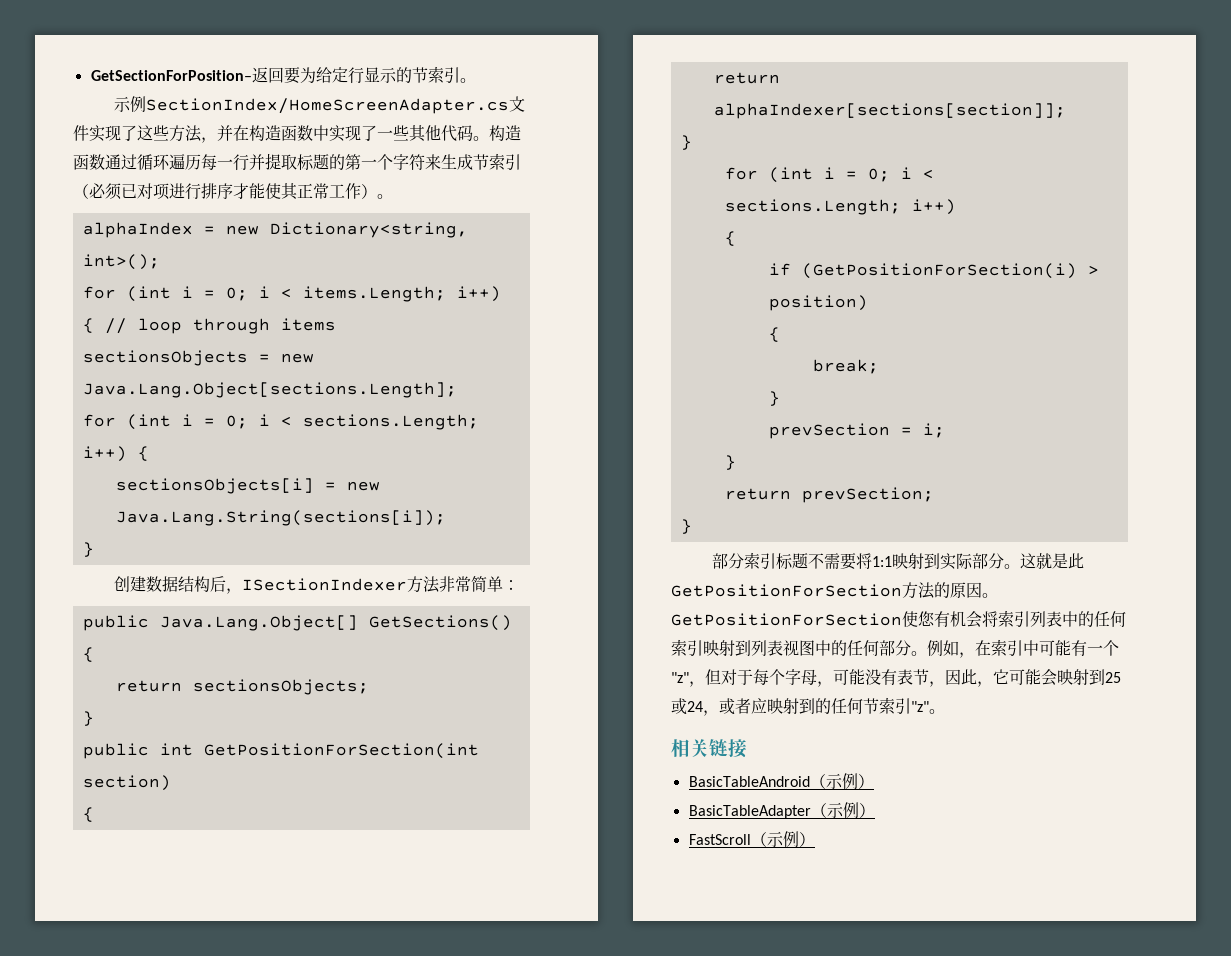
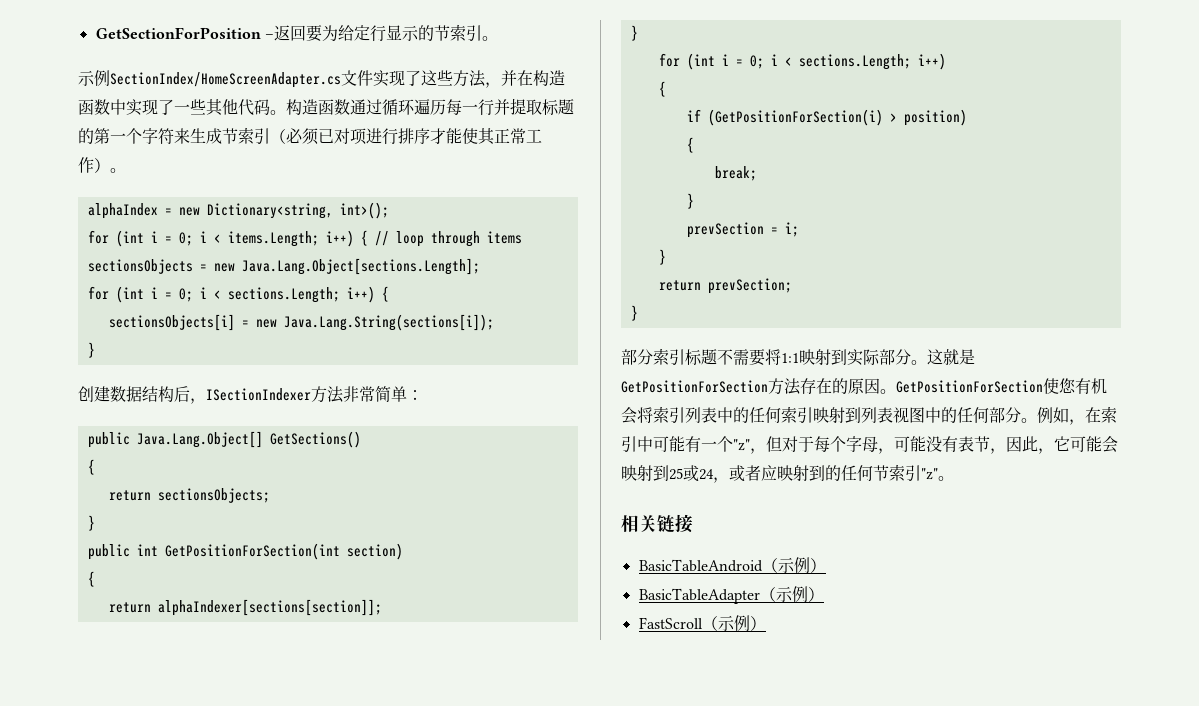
[90,70,252,81] GetSectionForPosition– -> [95,27,274,39] GetSectionForPosition –
[1067,553,1084,569] 此 -> (975, 357) none
(935, 590) none -> [800,378,832,394] 存在

